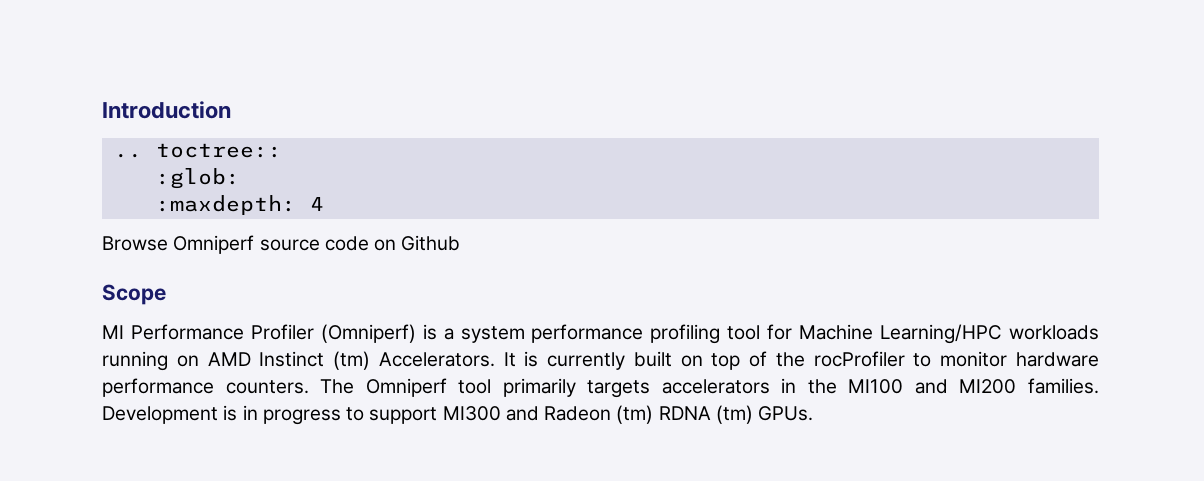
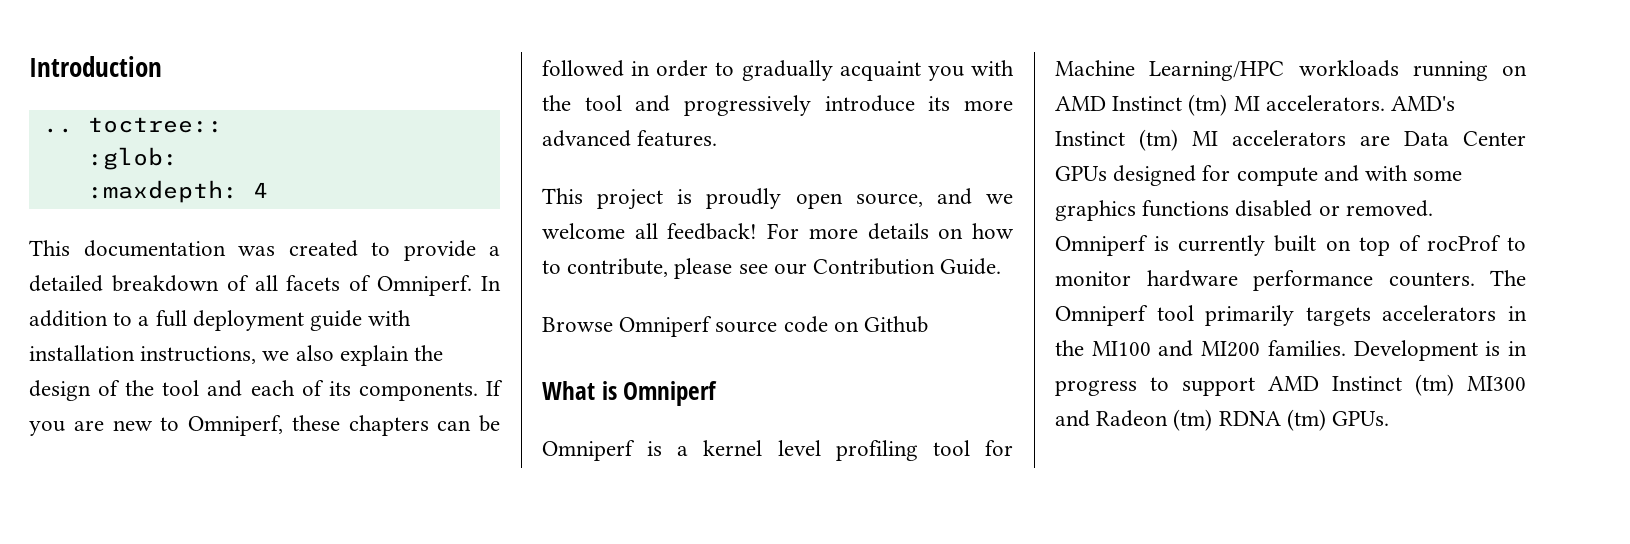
(324, 204) none -> [29,240,500,261] [29,275,501,296] [29,310,412,331] [29,345,444,366] [29,380,503,401] [29,415,500,436] [542,60,1014,81] [542,95,1013,116] [542,130,718,147] [542,188,1013,210] [542,223,1014,240] [542,258,1002,279] // This documentation was created to provide a detailed breakdown of all facets of Omniperf. In addition to a full deployment guide with installation instructions, we also explain the design of the tool and each of its components. If you are new to Omniperf, these chapters can be followed in order to gradually acquaint you with the tool and progressively introduce its more advanced features. // This project is proudly open source, and we welcome all feedback! For more details on how to contribute, please see our Contribution Guide.
[102,284,166,305] [102,324,644,343] Scope // MI Performance Profiler (Omniperf) is a system performance -> [542,381,718,406] [542,440,821,461] What is Omniperf // Omniperf is a kernel level
[378,352,516,367] Accelerators. It -> [1233,95,1456,111] [1055,129,1526,151] [1055,165,1463,186] [1055,200,1433,221] [1055,235,1148,256] MI accelerators. AMD's Instinct (tm) MI accelerators are Data Center GPUs designed for compute and with some graphics functions disabled or removed. Omniperf
[775,351,905,367] the rocProfiler -> [1426,235,1501,251] rocProf
(438, 415) none -> [1268,374,1454,396] AMD Instinct (tm)

